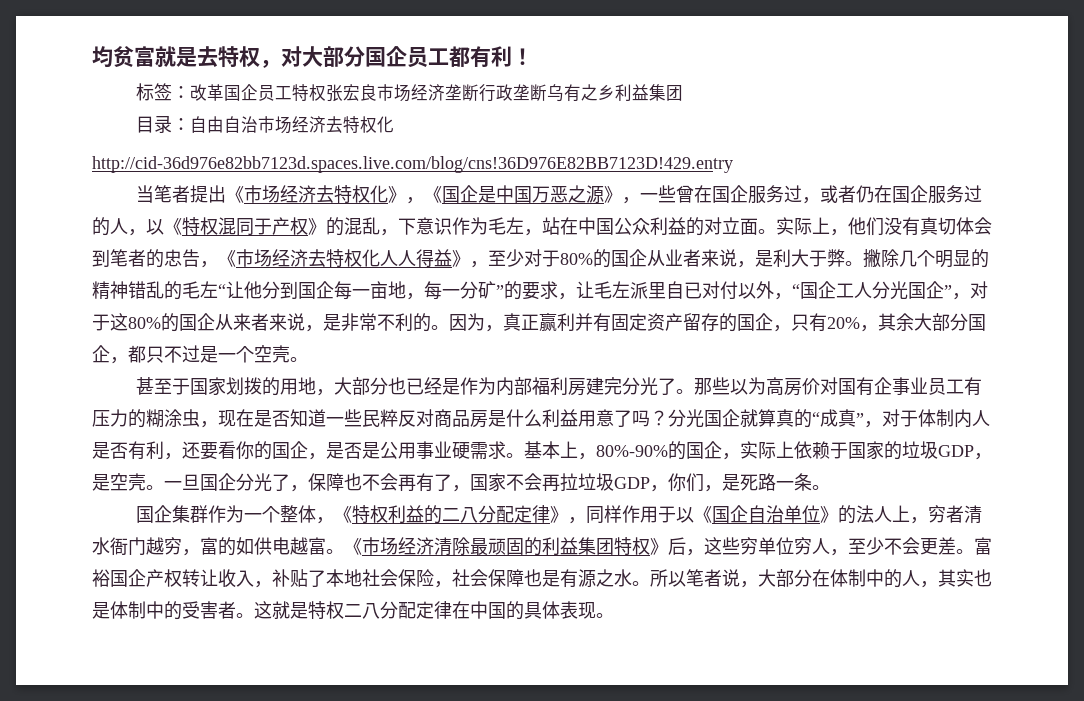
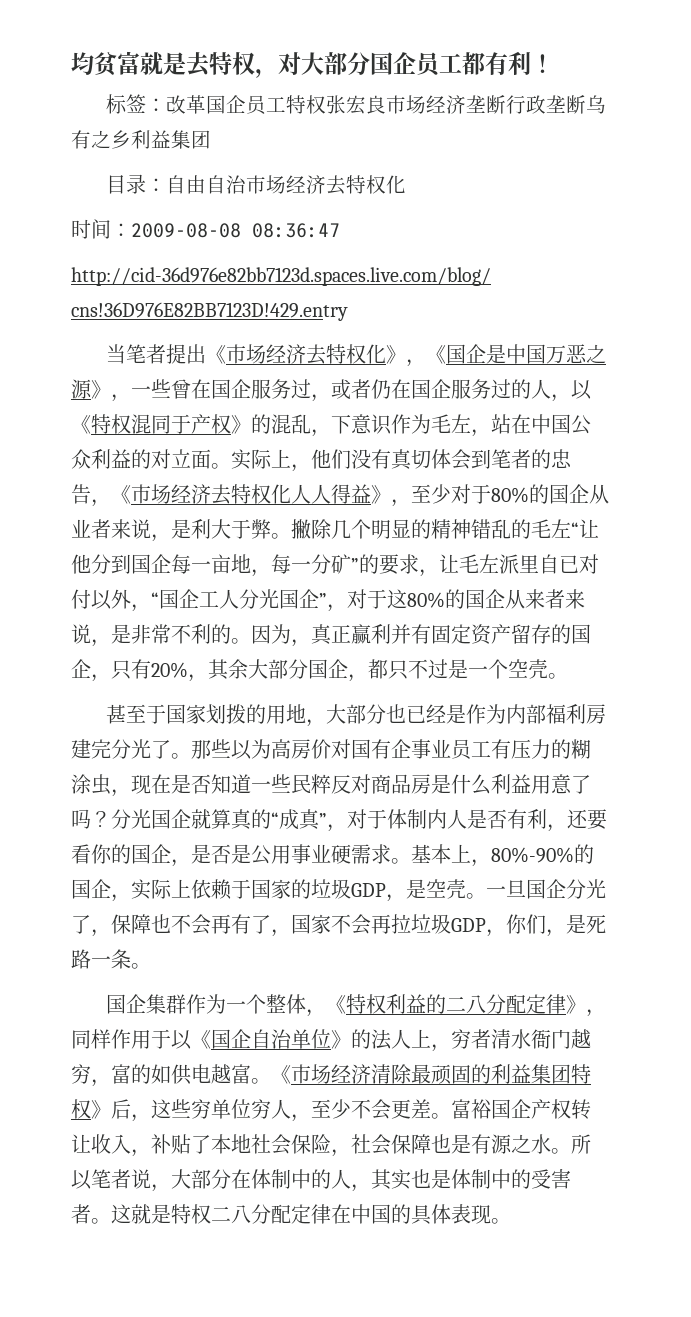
(394, 124) none -> [71,219,340,239] // 时间：2009-08-08 08:36:47

